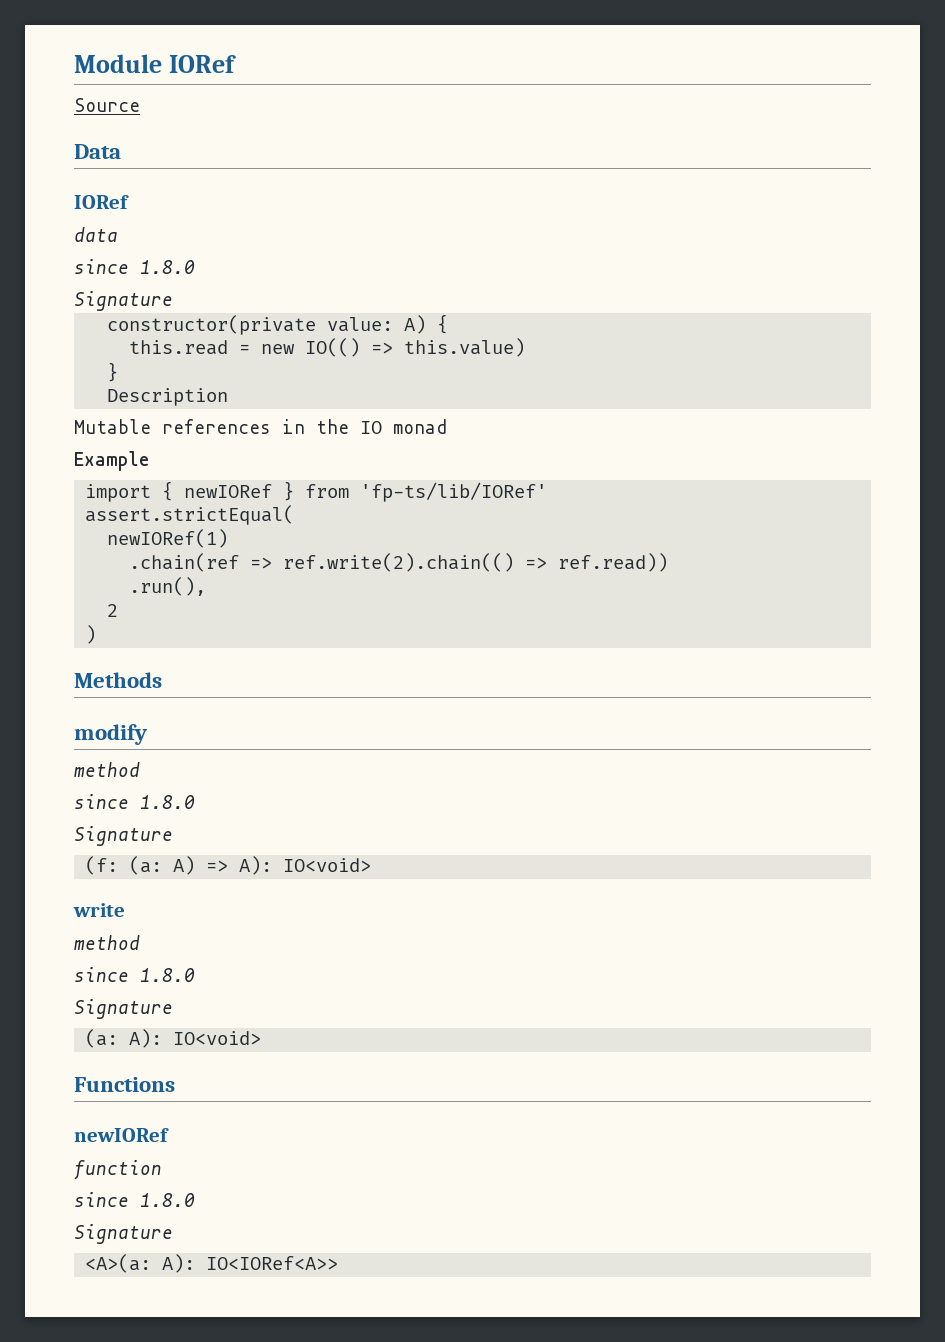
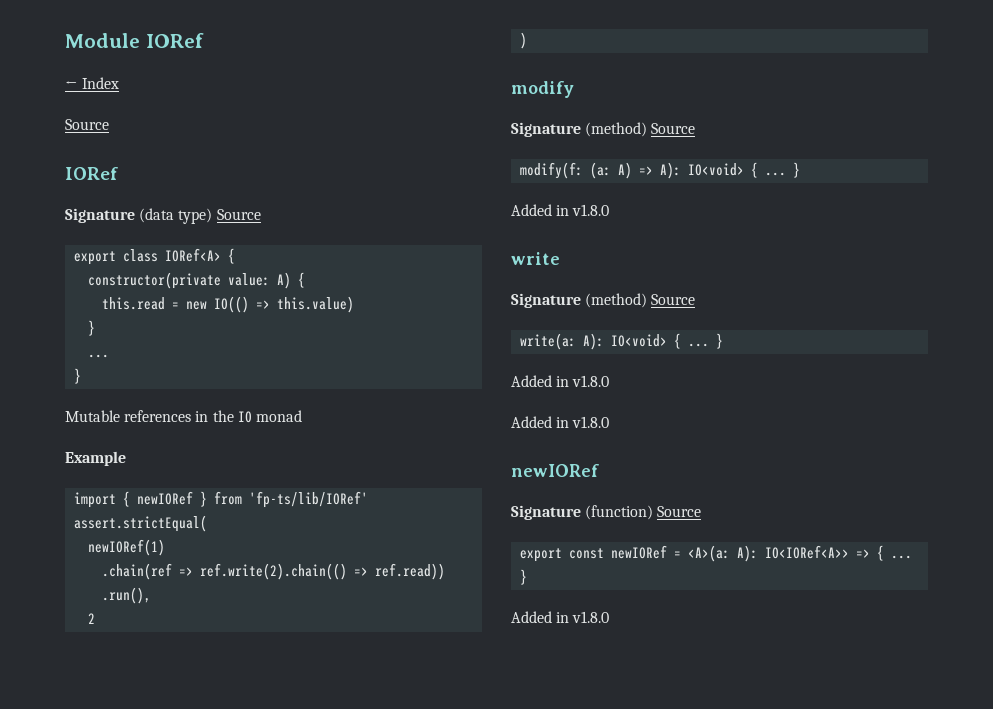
[74,98,140,112] [74,144,121,159] [74,195,129,209] [74,227,118,242] [74,259,195,274] [74,291,173,311] // Source // Data // IORef // data // since 1.8.0 // Signature -> [65,77,120,89] [65,119,109,130] [65,167,118,180] [65,208,261,224] [74,248,236,265] // ← Index // Source // IORef // Signature (data type) Source // export class IORef<A> {
[107,388,229,406] Description -> [88,354,110,358] [74,368,82,384] ... // }
[74,672,162,688] // Methods -> (528, 40) none
[74,762,140,777] [74,794,195,809] [74,826,173,846] [85,856,119,875] method // since 1.8.0 // Signature // (f: -> [511,122,696,137] [520,162,584,179] Signature (method) Source // modify(f:
[73,903,125,917] [74,935,140,950] [74,967,195,982] [74,999,173,1019] [85,1029,262,1048] [74,1077,175,1092] [74,1128,169,1142] [74,1160,162,1180] [74,1192,195,1207] [74,1224,173,1244] [85,1254,339,1273] // write // method // since 1.8.0 // Signature // (a: A): IO<void> // Functions // newIORef // function // since 1.8.0 // Signature // <A>(a: A): IO<IORef<A>> -> [751,162,801,178] [511,204,610,216] [511,252,560,265] [511,293,696,308] [520,333,724,350] [511,375,610,387] [511,416,610,428] [511,464,599,477] [511,505,702,520] [520,545,913,562] [520,569,528,585] [511,611,610,623] { ... } // Added in v1.8.0 // write // Signature (method) Source // write(a: A): IO<void> { ... } // Added in v1.8.0 // Added in v1.8.0 // newIORef // Signature (function) Source // export const newIORef = <A>(a: A): IO<IORef<A>> => { ... } // Added in v1.8.0

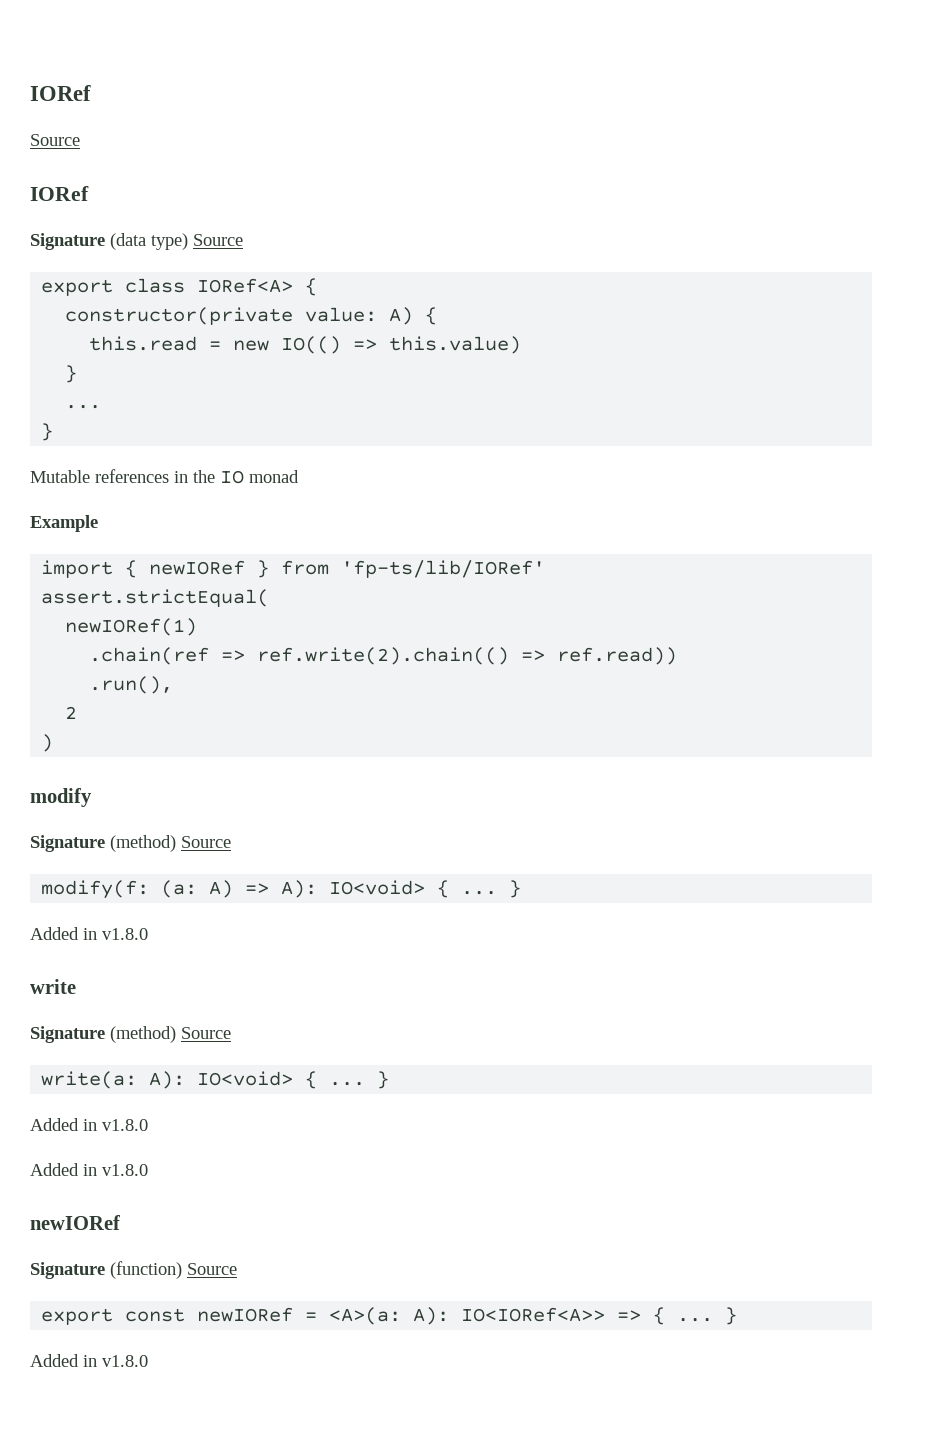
[65,33,204,48] [65,77,120,89] Module IORef // ← Index -> [30,85,91,101] IORef

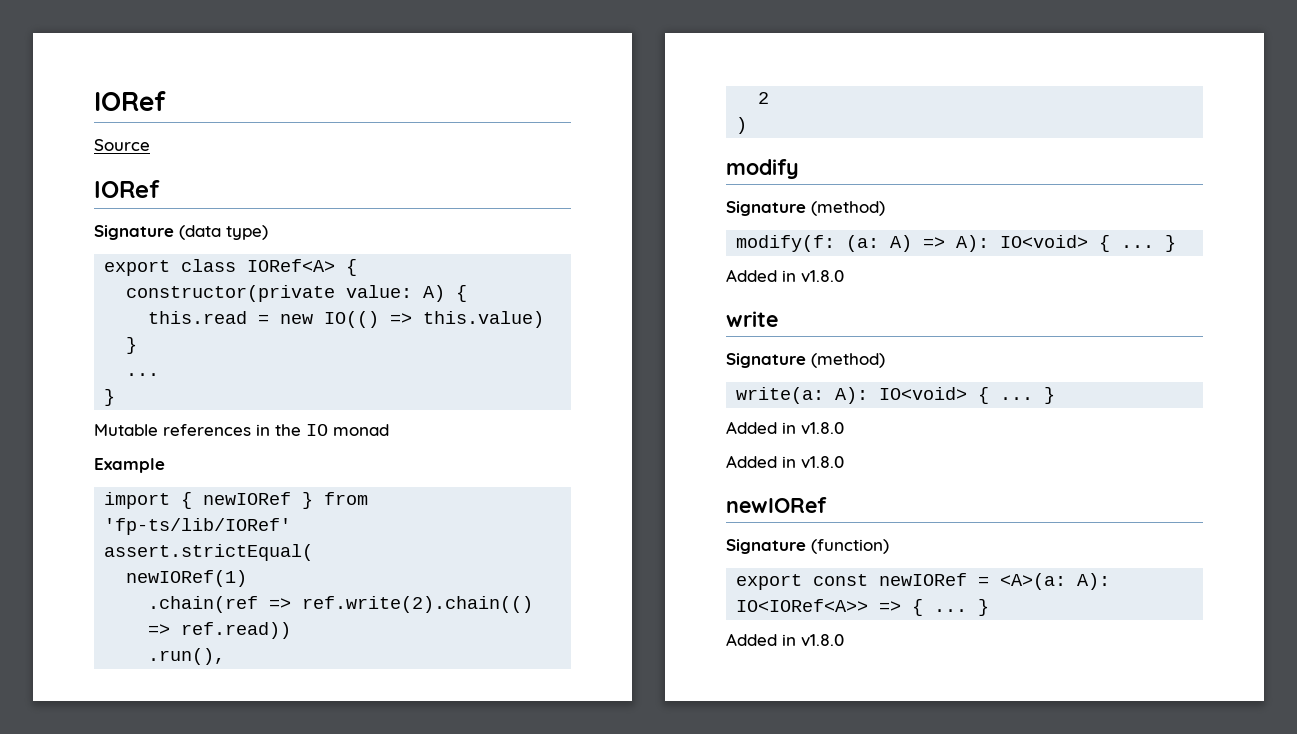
[193,234,243,246] Source -> (268, 232) none
[181,836,231,848] Source -> (885, 208) none
[181,1027,231,1039] Source -> (885, 360) none
[187,1263,237,1275] Source -> (889, 546) none

